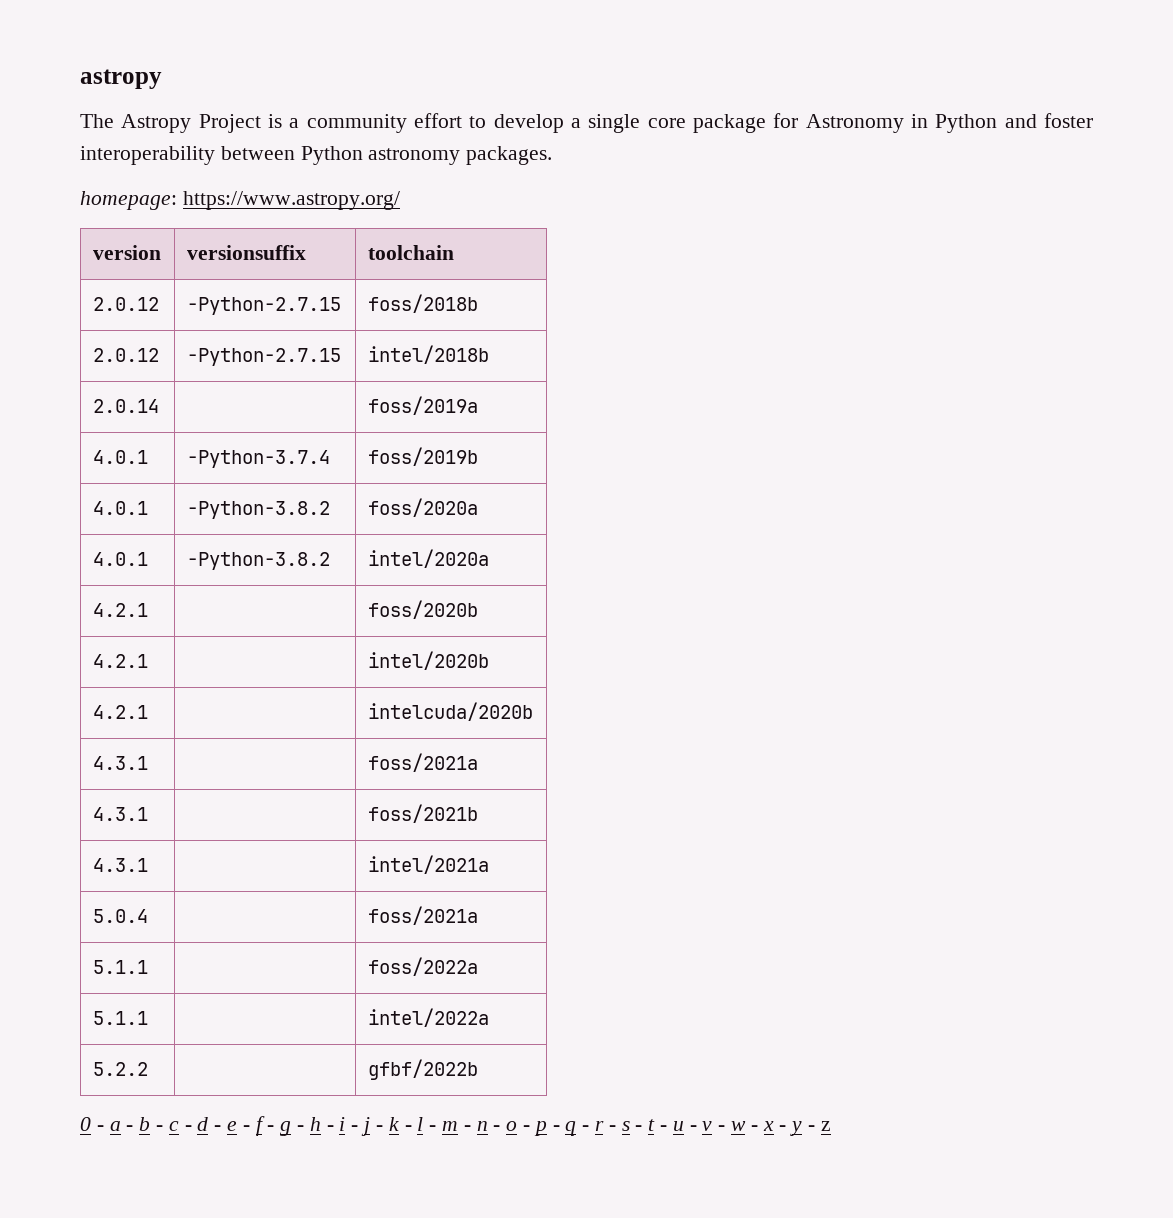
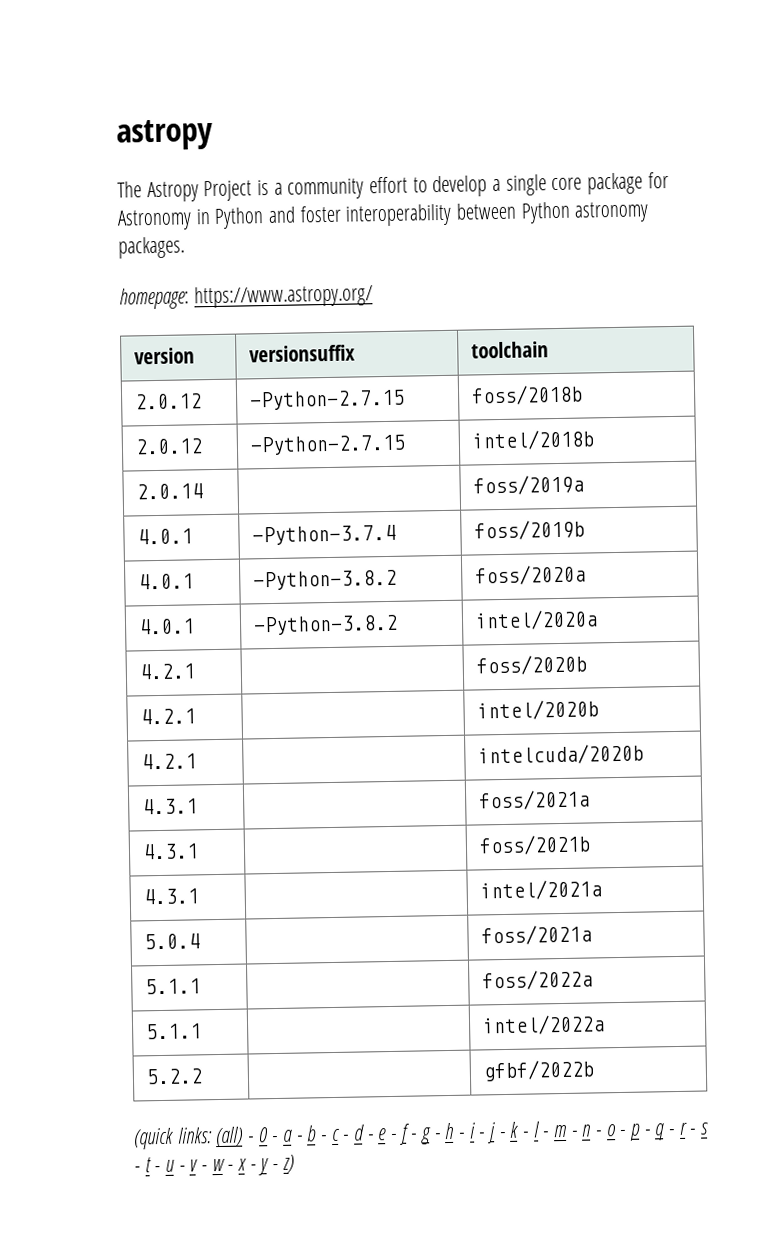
(478, 1069) none -> [133,1126,255,1150] (quick links: (all) -
[820,1121,831,1131] z -> [281,1154,295,1173] z)

